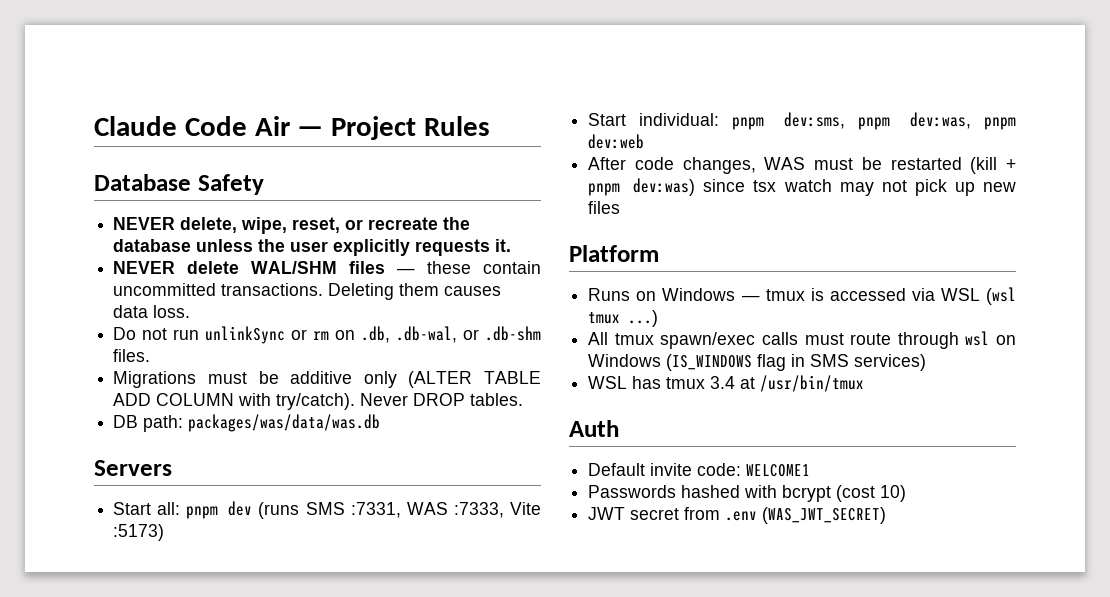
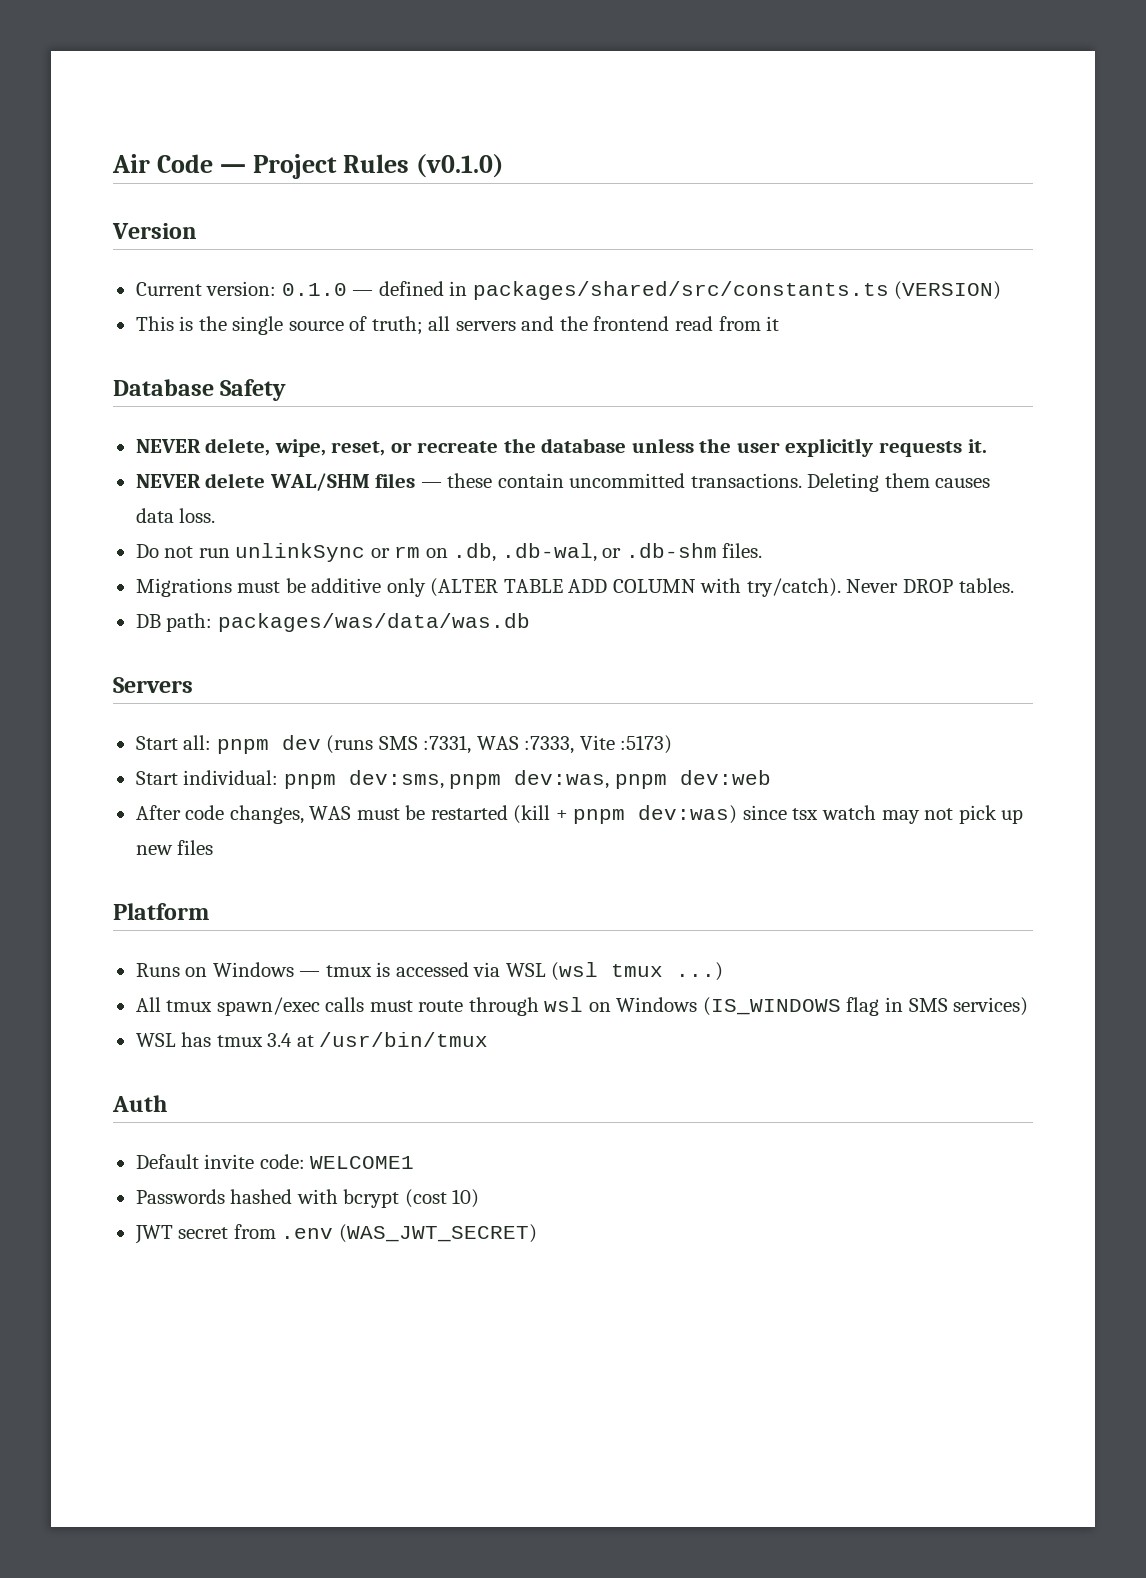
[94,116,290,136] Claude Code Air -> [112,154,214,173] Air Code
(491, 126) none -> [416,154,505,178] [112,223,197,239] [135,281,1002,300] [135,316,780,335] (v0.1.0) // Version // Current version: 0.1.0 — defined in packages/shared/src/constants.ts (VERSION) // This is the single source of truth; all servers and the frontend read from it

